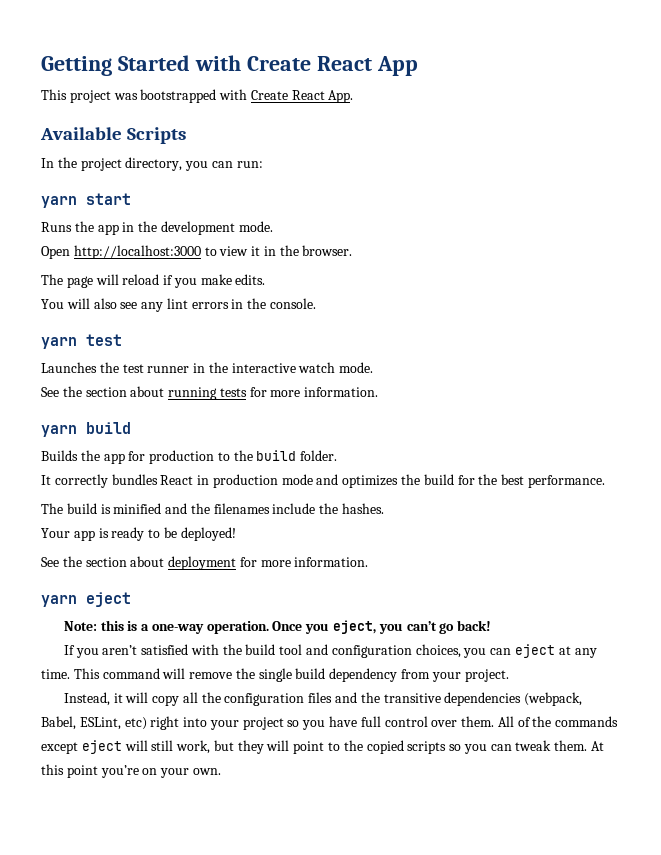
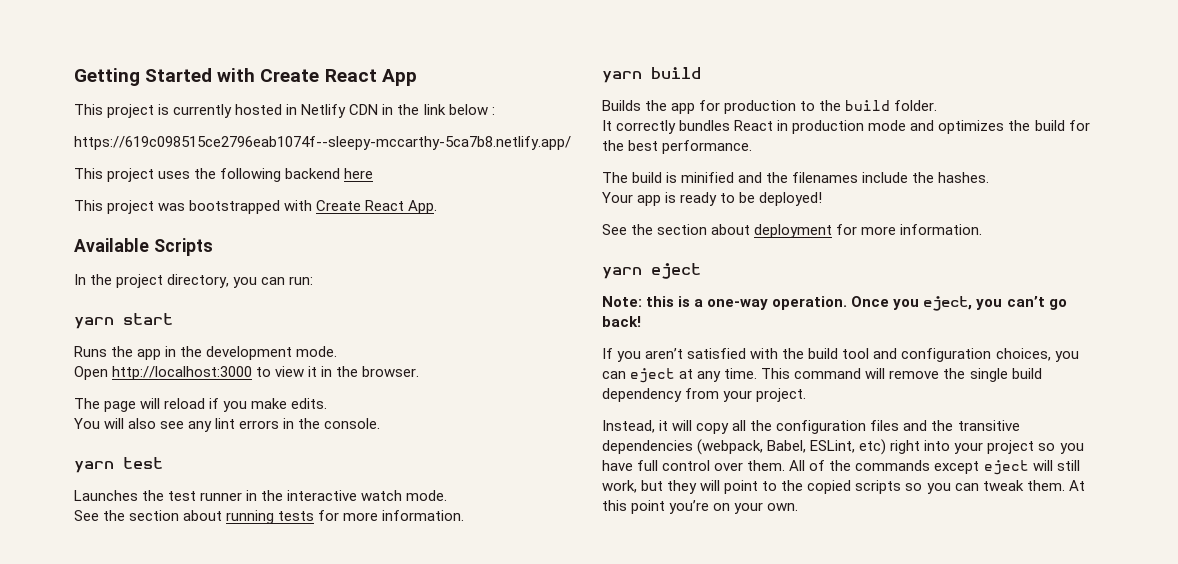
(418, 66) none -> [74,104,495,118] [74,136,571,150] [74,168,374,182] // This project is currently hosted in Netlify CDN in the link below : // https://619c098515ce2796eab1074f--sleepy-mccarthy-5ca7b8.netlify.app/ // This project uses the following backend here

